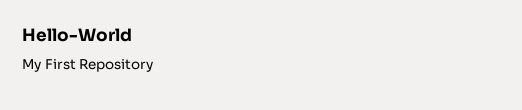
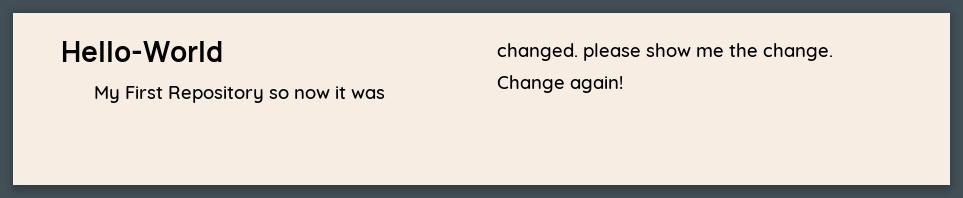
(154, 65) none -> [268,86,385,99] [497,43,833,61] [497,75,623,93] so now it was changed. please show me the change. Change again!

